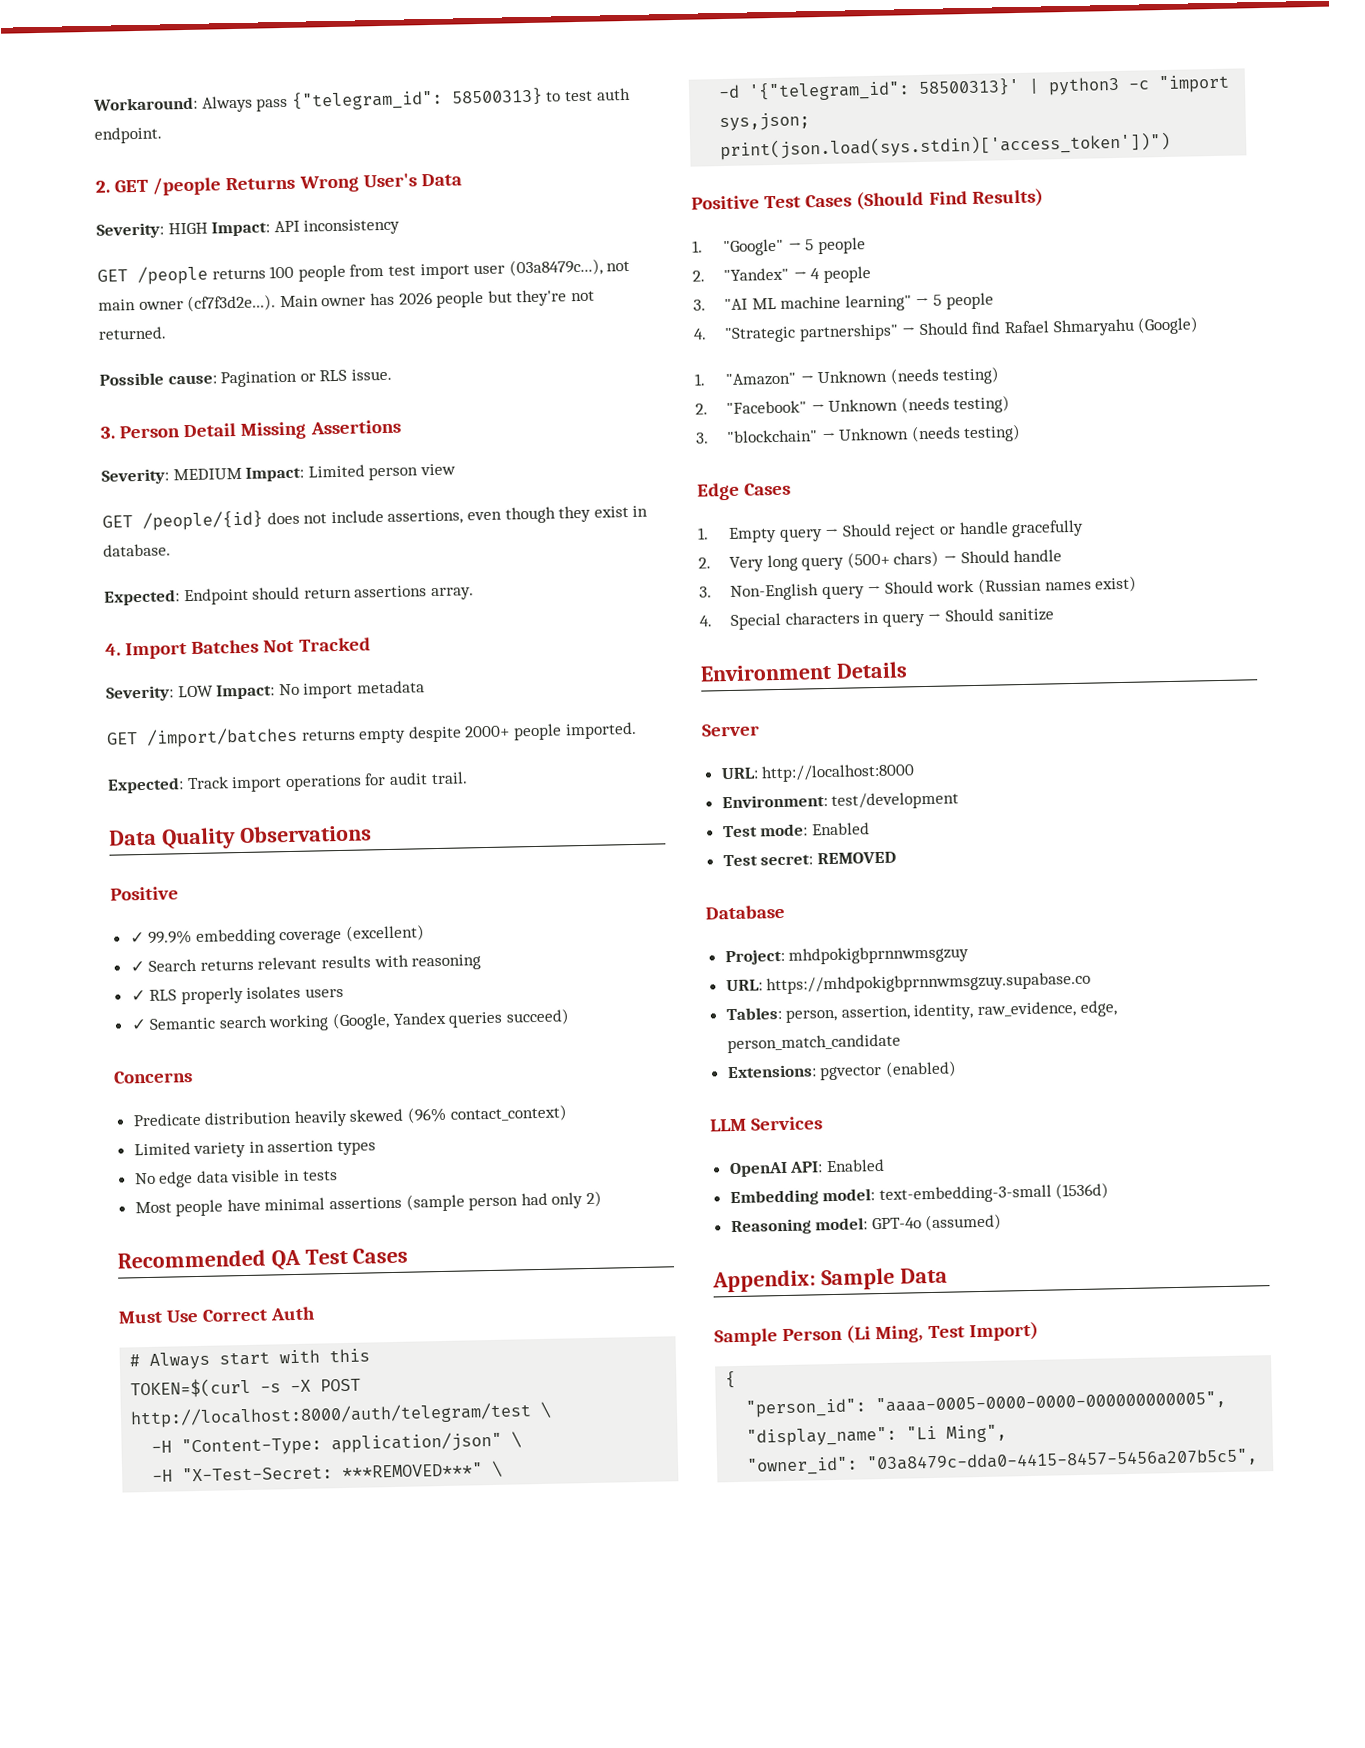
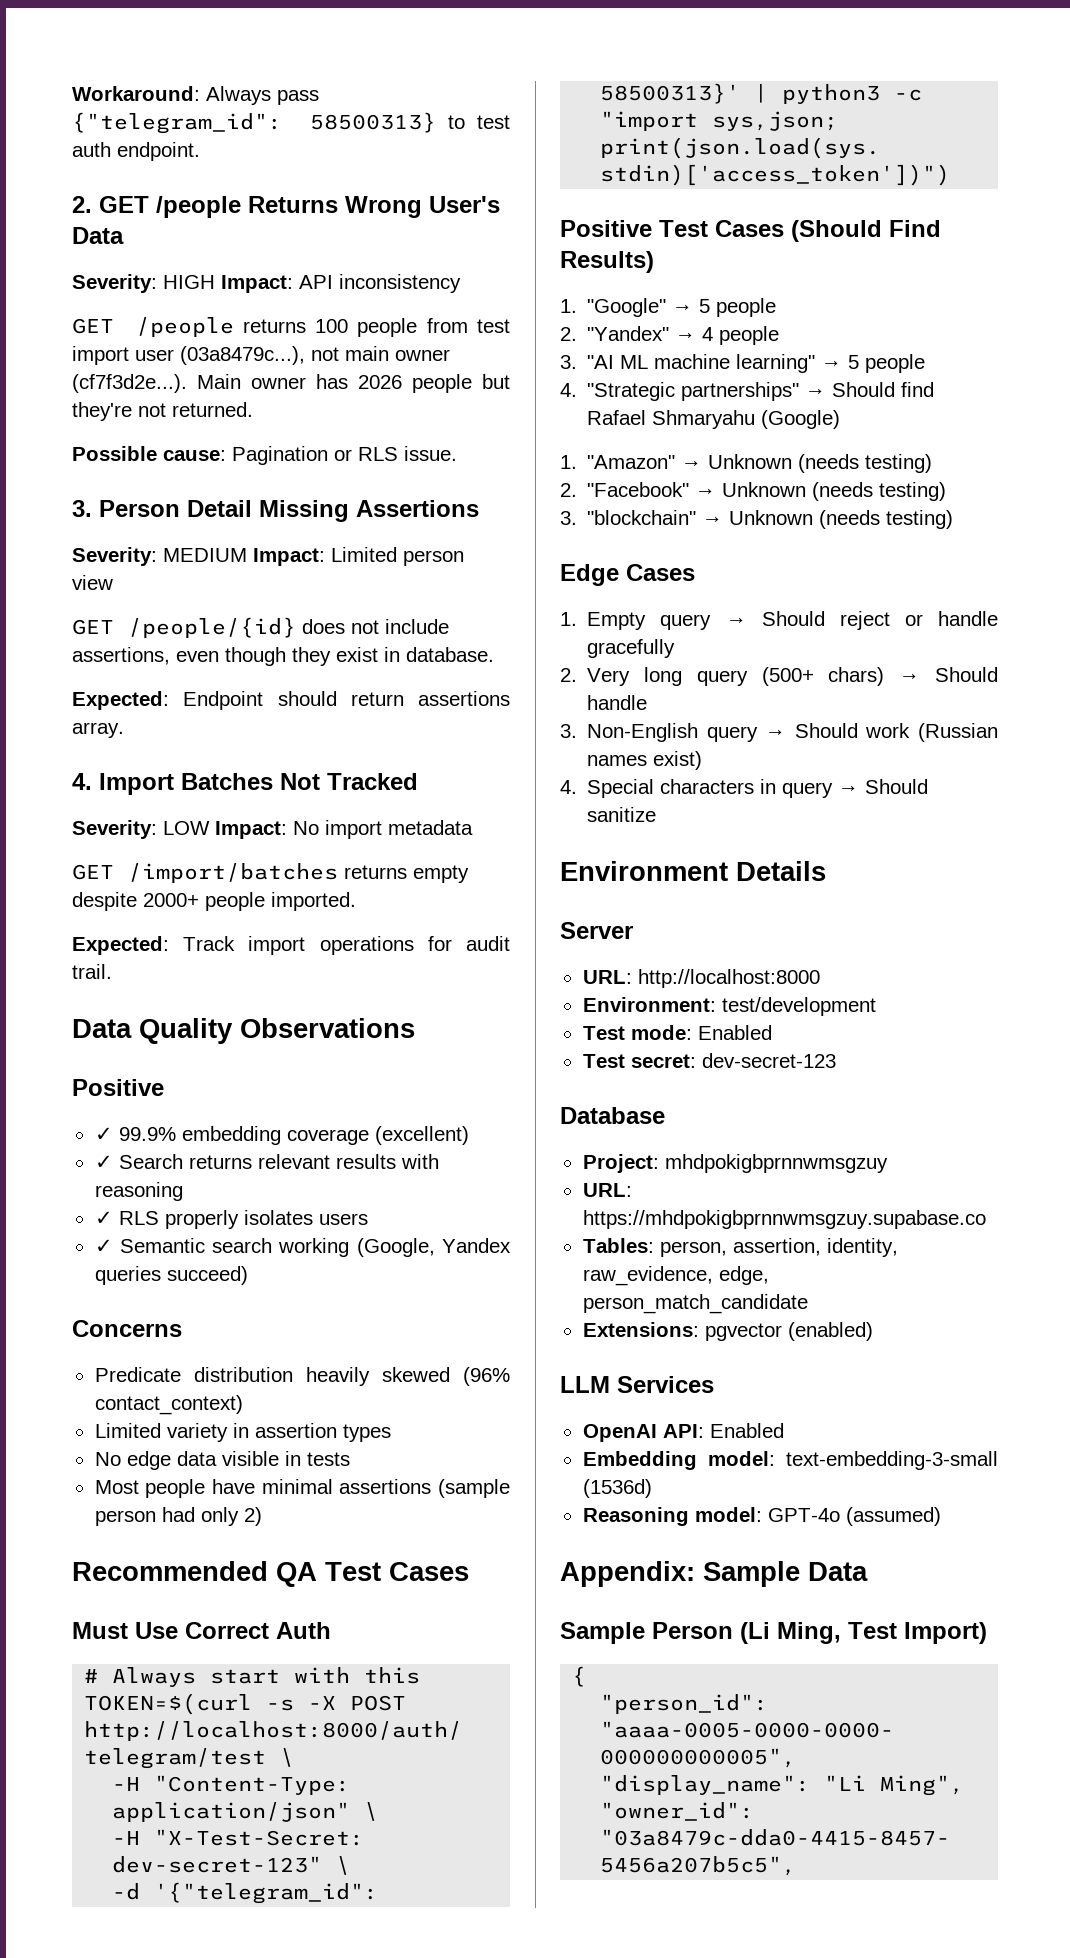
[341,1462,484,1479] ***REMOVED***" -> [112,1856,323,1873] dev-secret-123"
[816,851,896,865] REMOVED -> [701,1053,836,1068] dev-secret-123

